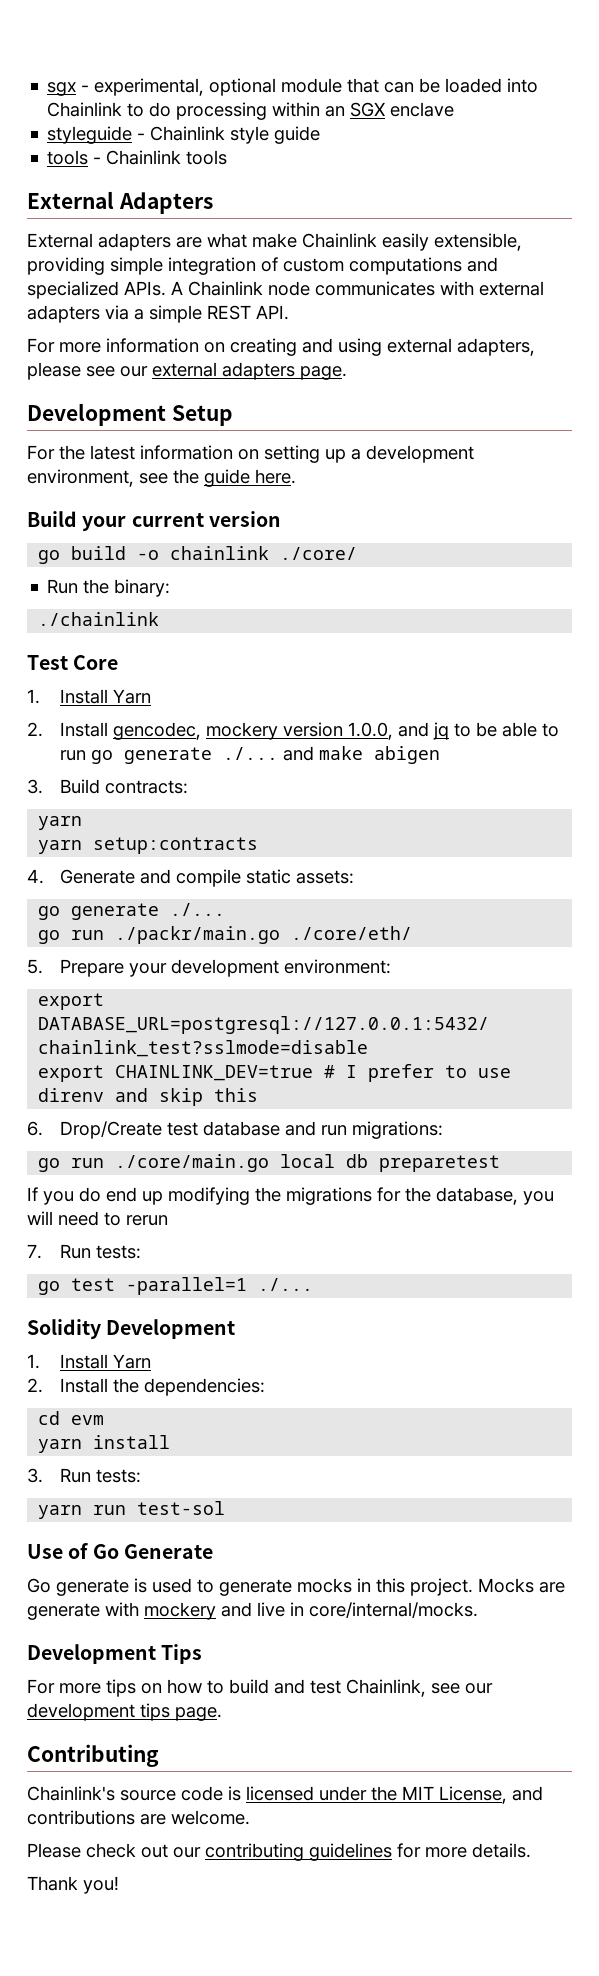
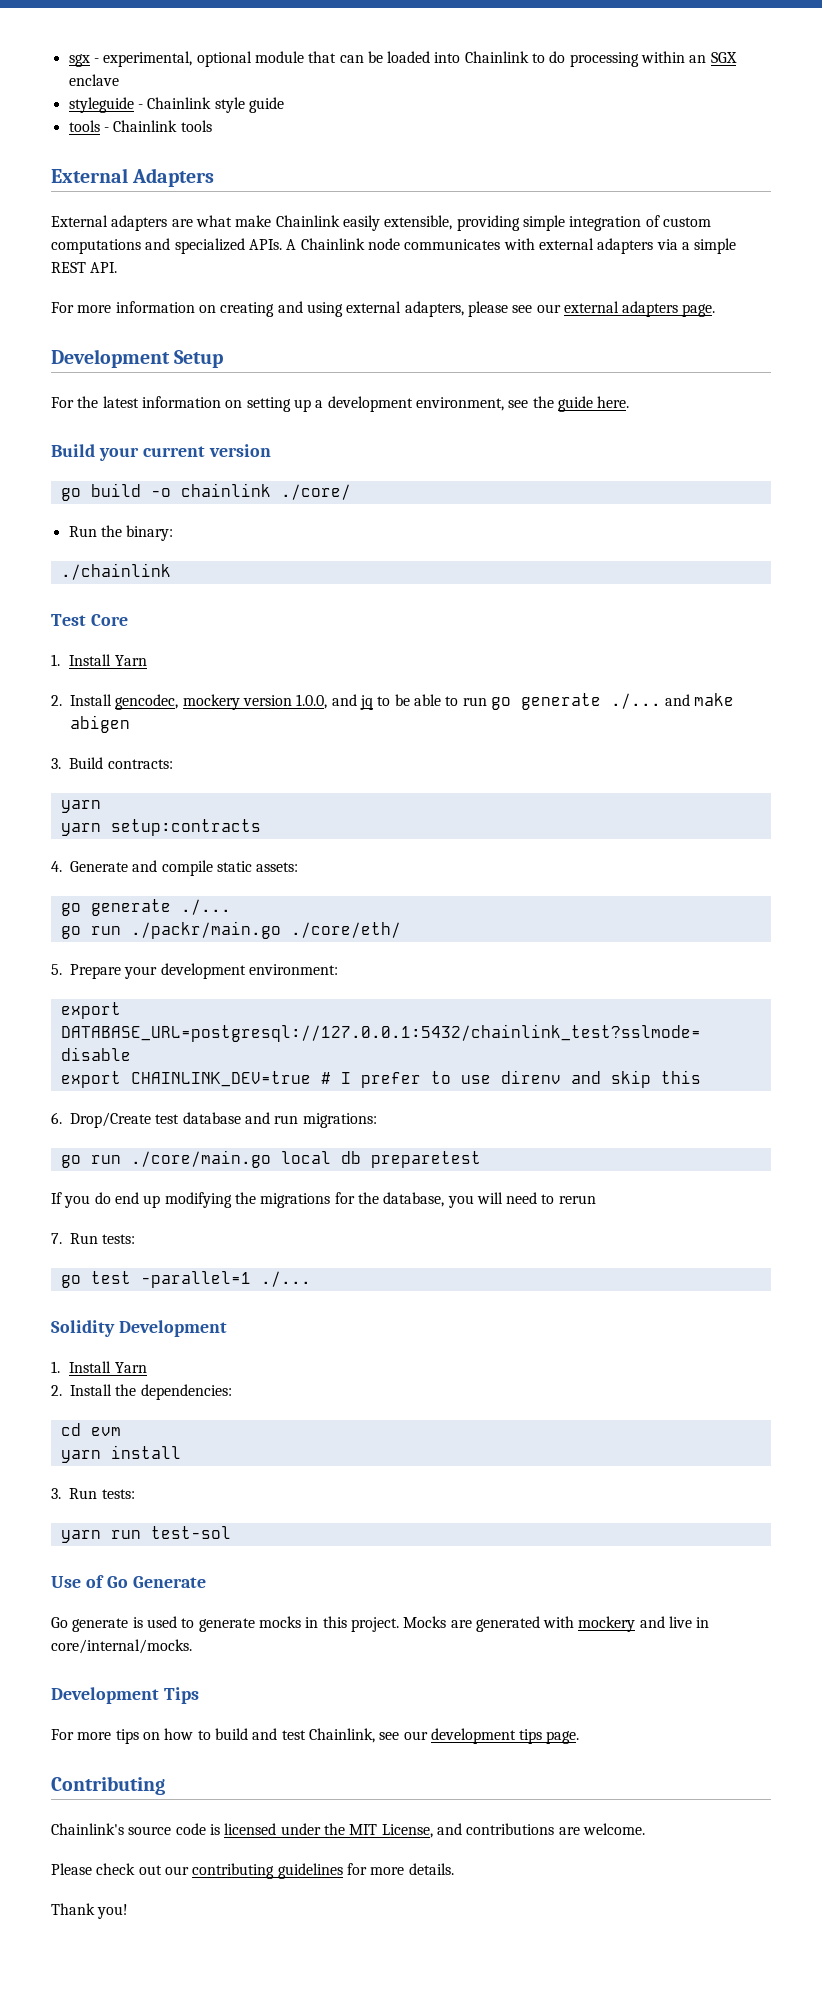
[27,1603,100,1620] generate -> [475,1616,540,1632] generated

